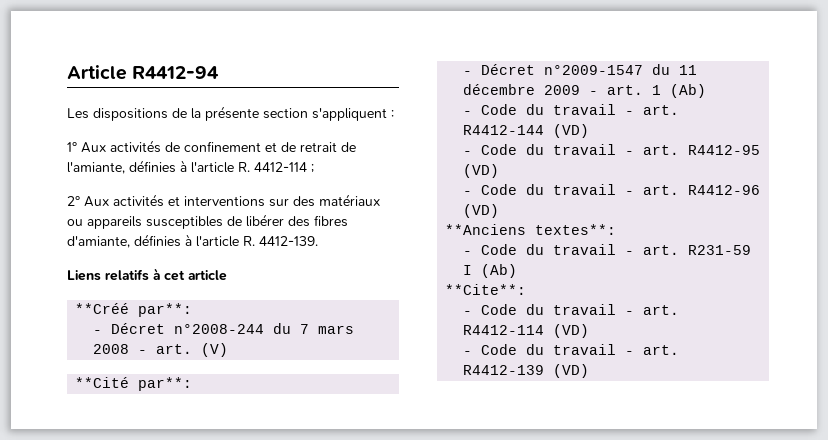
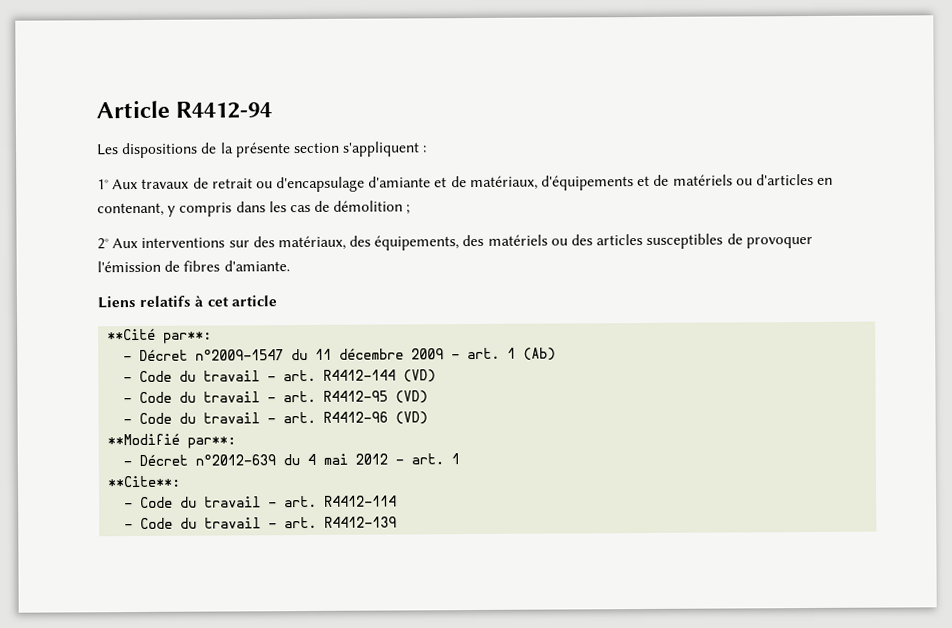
[110,140,356,153] [67,160,307,174] activités de confinement et de retrait de l'amiante, définies à l'article R. 4412-114 -> [141,173,834,193] [97,200,404,217] travaux de retrait ou d'encapsulage d'amiante et de matériaux, d'équipements et de matériels ou d'articles en contenant, y compris dans les cas de démolition
[113,194,180,207] activités et -> (139, 243) none
[319,194,380,206] [67,214,348,229] [67,234,318,248] matériaux ou appareils susceptibles de libérer des fibres d'amiante, définies à l'article R. 4412-139. -> [277,233,813,251] [97,260,290,273] matériaux, des équipements, des matériels ou des articles susceptibles de provoquer l'émission de fibres d'amiante.
[75,303,193,317] [93,323,355,334] [93,343,229,357] // **Créé par**: // - Décret n°2008-244 du 7 mars 2008 - art. (V) -> (277, 301) none
[445,224,617,235] [463,244,752,255] [463,264,518,278] **Anciens textes**: // - Code du travail - art. R231-59 I (Ab) -> [107,433,237,449] [123,453,461,467] **Modifié par**: // - Décret n°2012-639 du 4 mai 2012 - art. 1
[553,324,590,338] (VD) -> (398, 501) none
[553,364,590,378] (VD) -> (398, 522) none

